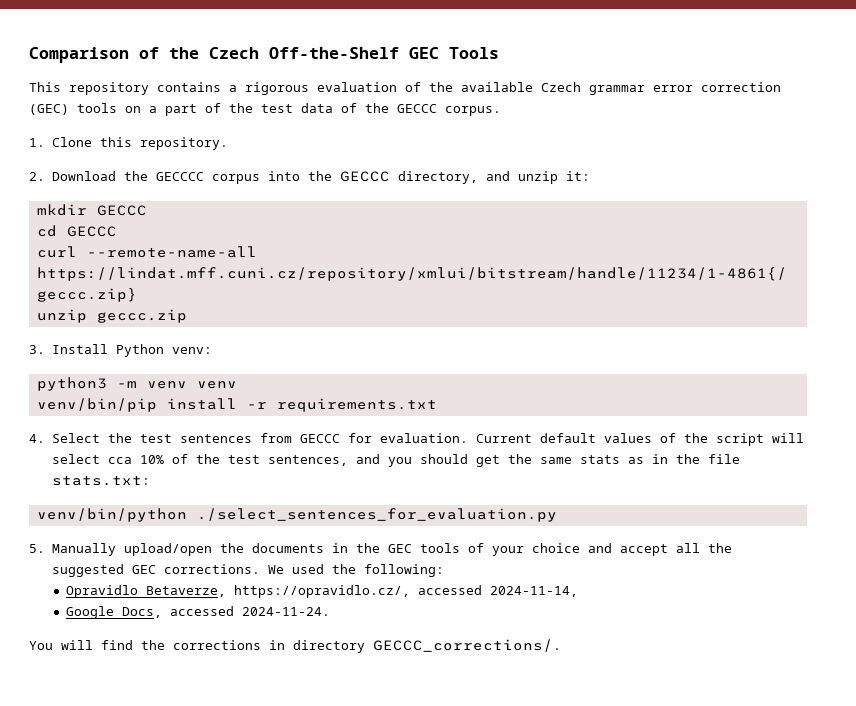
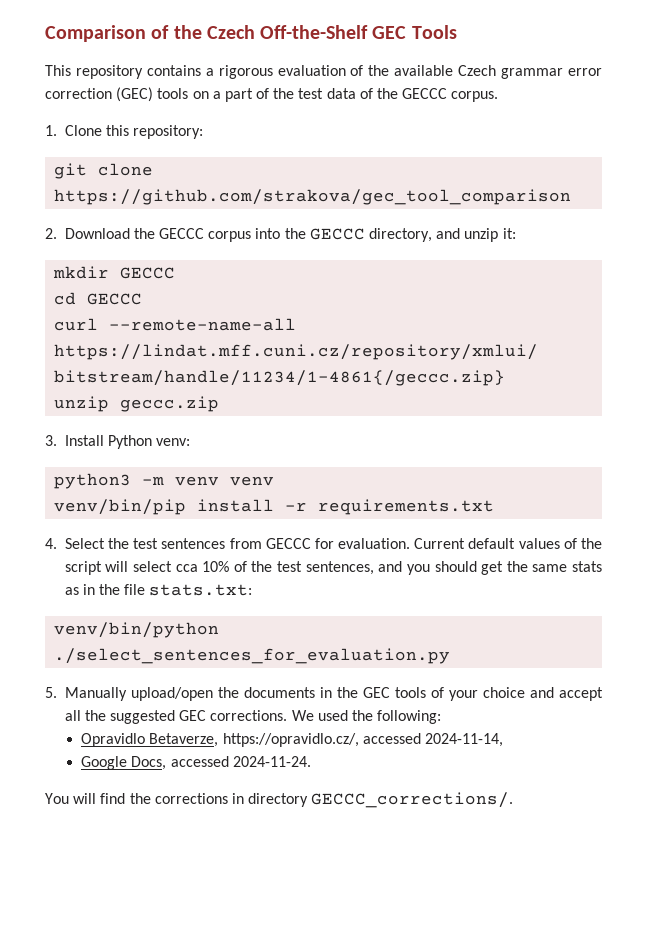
[139,137,228,150] repository. -> [133,125,204,139] [54,163,154,179] [54,189,572,205] repository: // git clone https://github.com/strakova/gec_tool_comparison
[155,172,204,181] GECCCC -> [159,228,205,239] GECCC

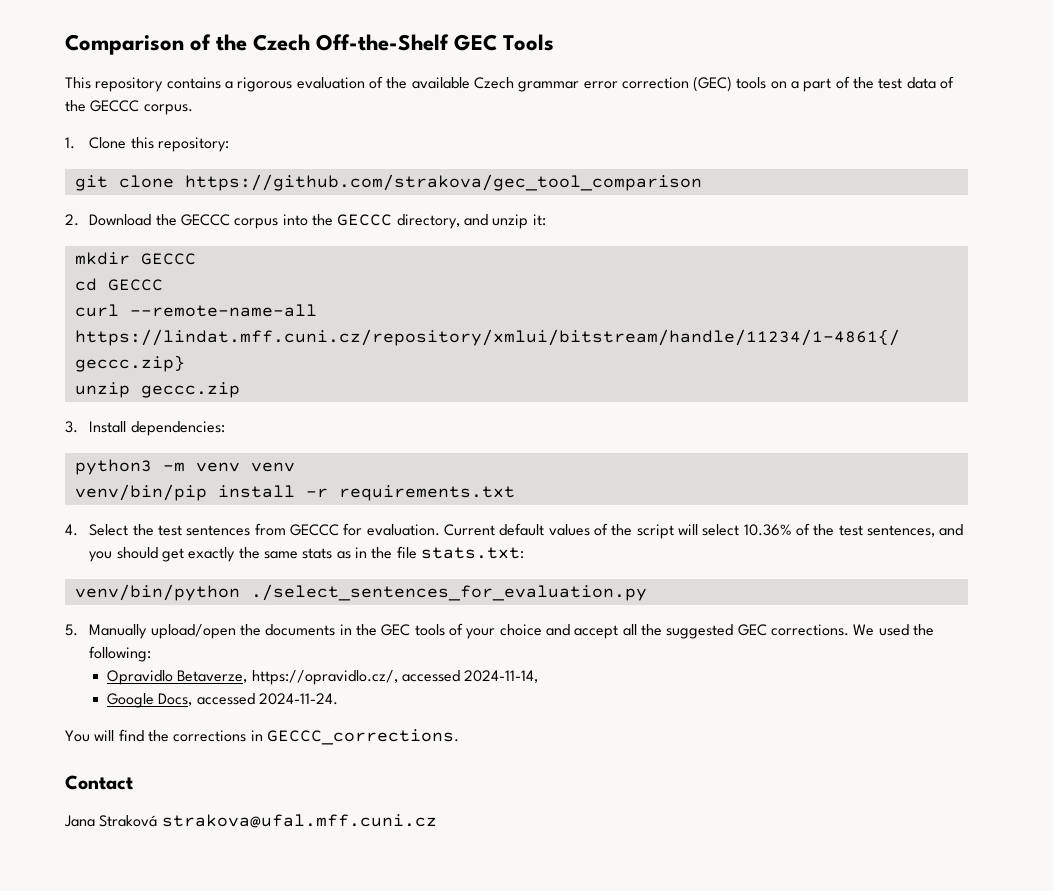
[107,435,191,449] Python venv: -> [130,421,225,436] dependencies:
[175,561,230,572] cca 10% -> [743,524,792,536] 10.36%
(504, 568) none -> [188,547,236,562] exactly
[248,792,514,808] directory GECCC_corrections/. -> [266,729,459,745] [65,775,133,790] [64,814,437,828] GECCC_corrections. // Contact // Jana Straková strakova@ufal.mff.cuni.cz

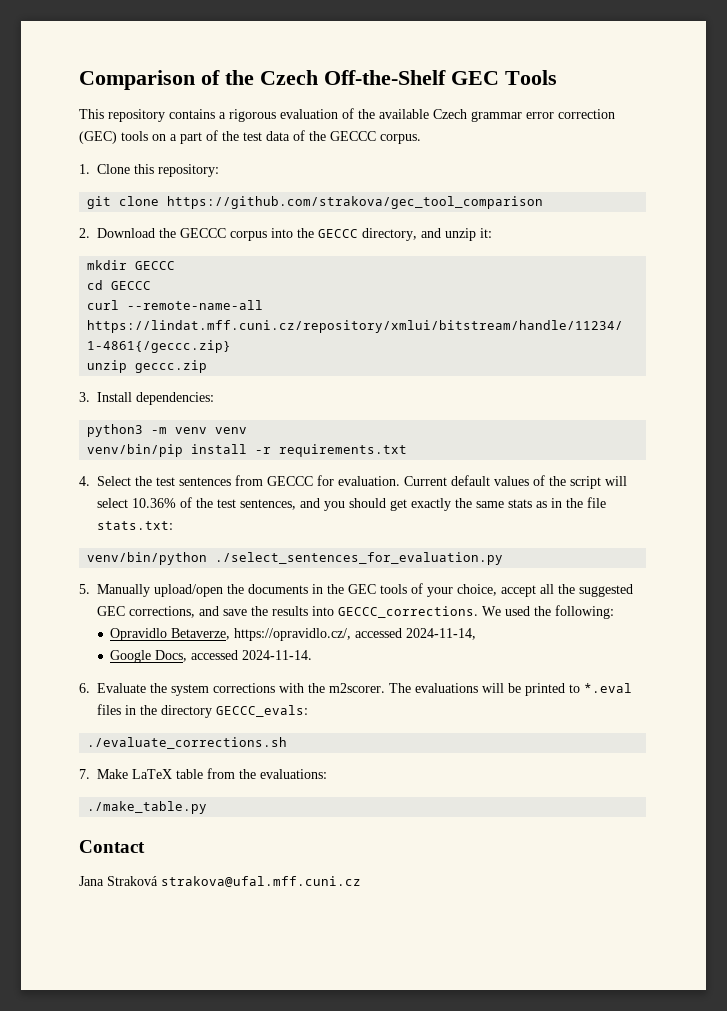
[499,624,570,636] choice and -> [457,584,497,596] choice,
[770,624,849,636] corrections. -> [129,606,478,618] corrections, and save the results into GECCC_corrections.
[258,693,338,705] [65,729,459,745] 2024-11-24. // You will find the corrections in GECCC_corrections. -> [242,650,313,660] [79,683,632,696] [97,704,308,718] [87,737,288,749] [79,768,327,779] [87,801,208,814] 2024-11-14. // 6. Evaluate the system corrections with the m2scorer. The evaluations will be printed to *.eval files in the directory GECCC_evals: // ./evaluate_corrections.sh // 7. Make LaTeX table from the evaluations: // ./make_table.py

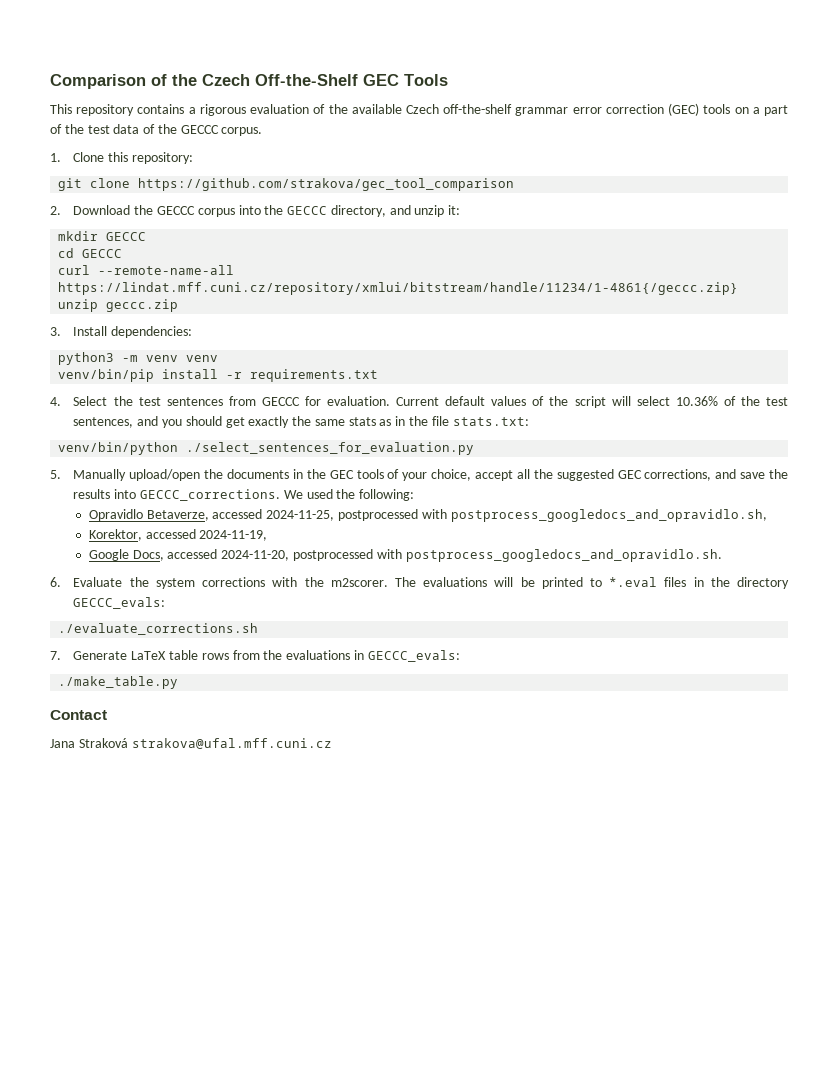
(467, 114) none -> [443,104,513,114] off-the-shelf
[234,628,477,641] https://opravidlo.cz/, accessed 2024-11-14, -> [212,509,767,522] [88,529,268,541] accessed 2024-11-25, postprocessed with postprocess_googledocs_and_opravidlo.sh, // Korektor, accessed 2024-11-19,
[242,650,313,660] 2024-11-14. -> [221,549,722,562] 2024-11-20, postprocessed with postprocess_googledocs_and_opravidlo.sh.
[97,769,128,779] Make -> [73,651,128,660] Generate
(203, 774) none -> [201,653,229,660] rows
[260,769,327,779] evaluations: -> [286,650,460,662] evaluations in GECCC_evals:

